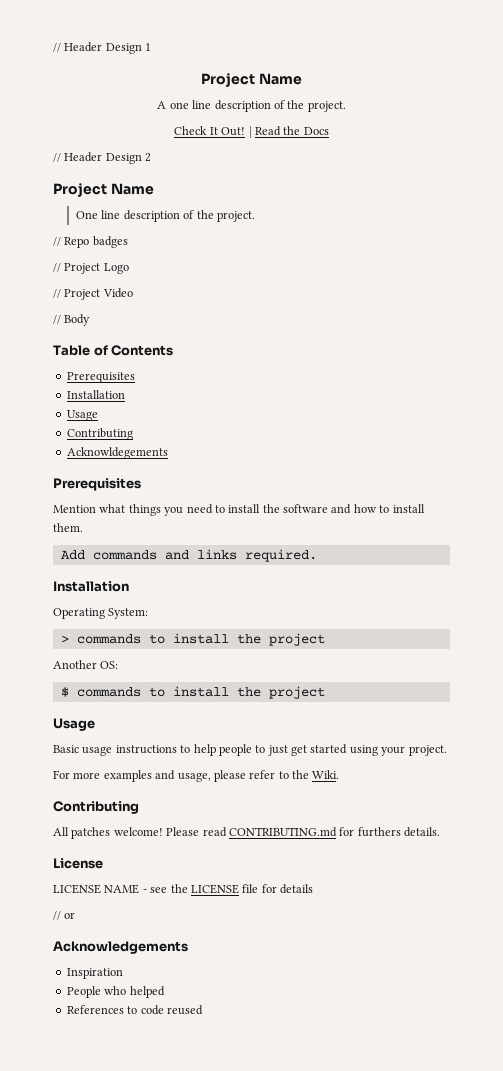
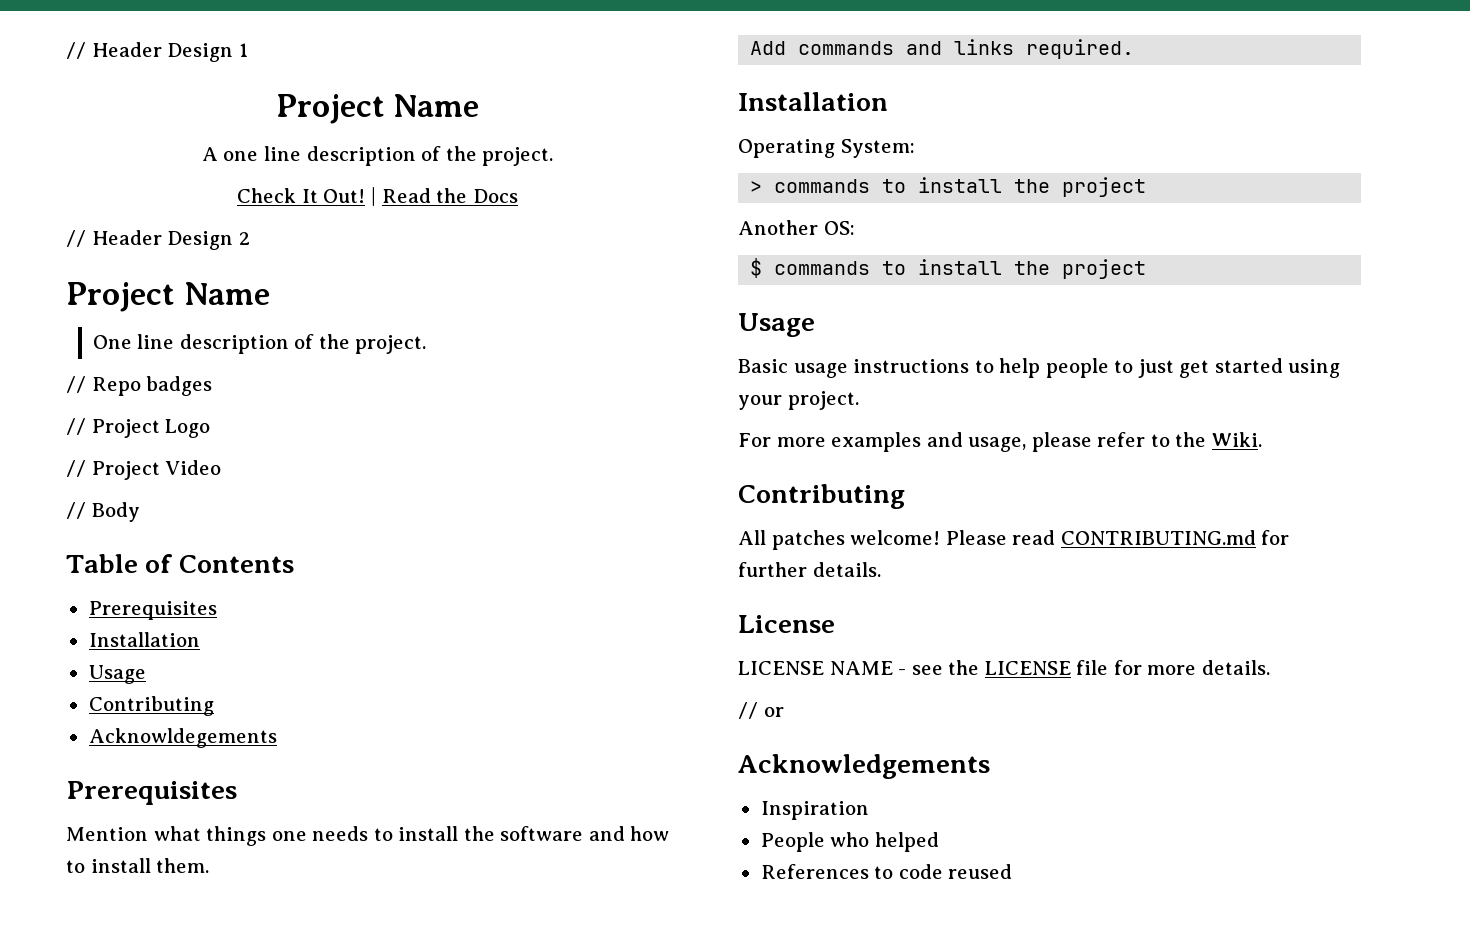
[164,504,213,516] you need -> [271,826,369,841] one needs
[357,827,401,837] furthers -> [738,562,807,577] further
[280,884,313,894] details -> [1147,660,1270,675] more details.

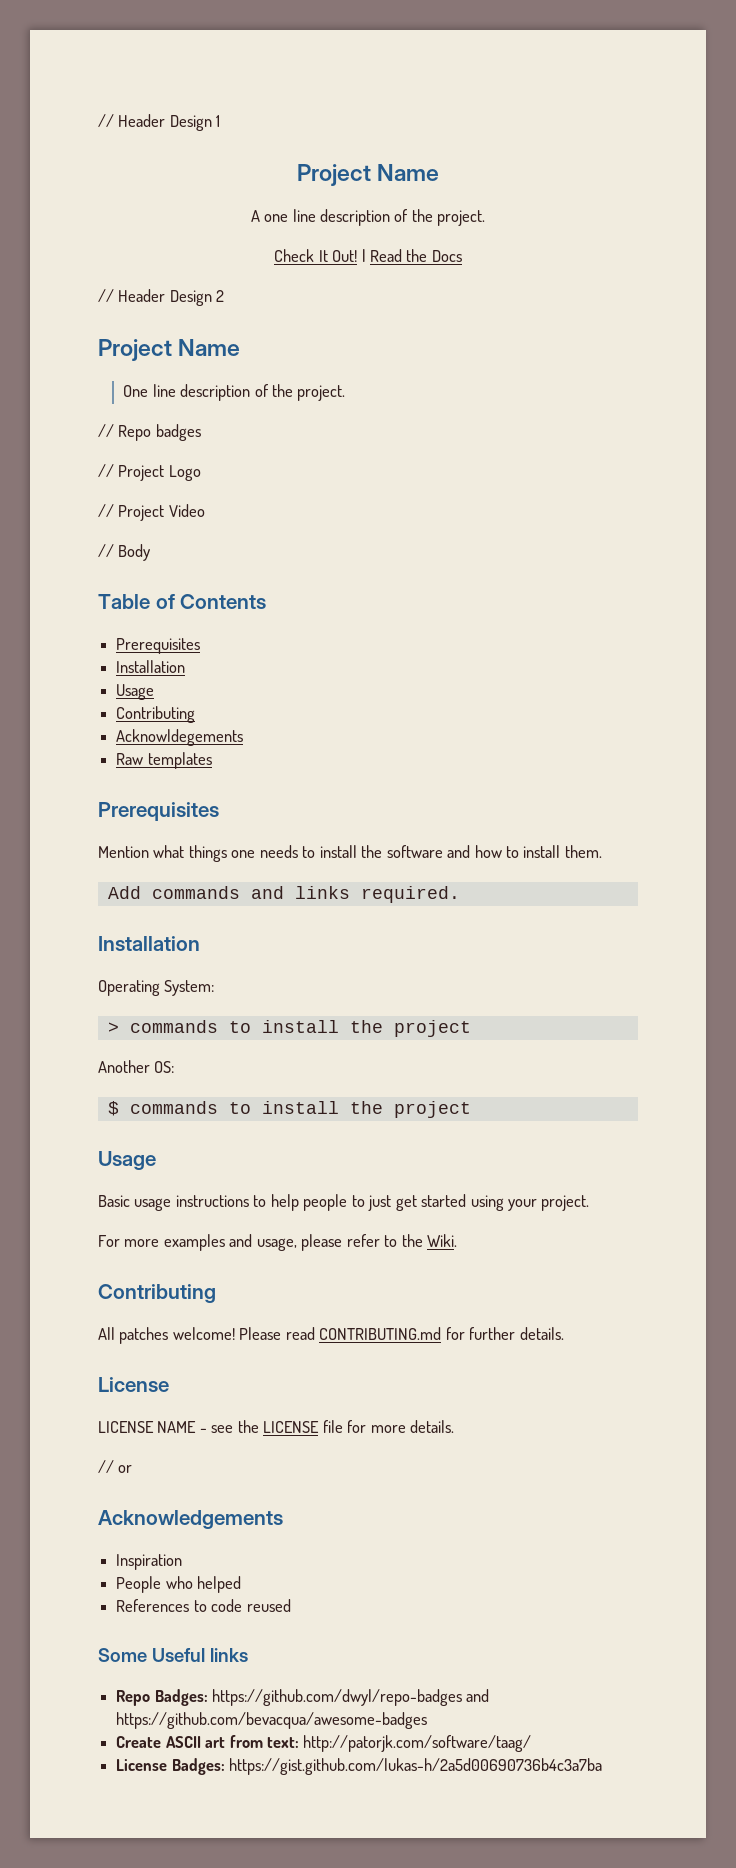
(277, 738) none -> [116,752,212,769] // Raw templates
(1013, 871) none -> [98,1648,248,1662] [116,1689,490,1706] [116,1712,428,1729] [116,1735,532,1752] [116,1758,603,1775] // Some Useful links // Repo Badges: https://github.com/dwyl/repo-badges and https://github.com/bevacqua/awesome-badges // Create ASCII art from text: http://patorjk.com/software/taag/ // License Badges: https://gist.github.com/lukas-h/2a5d00690736b4c3a7ba

